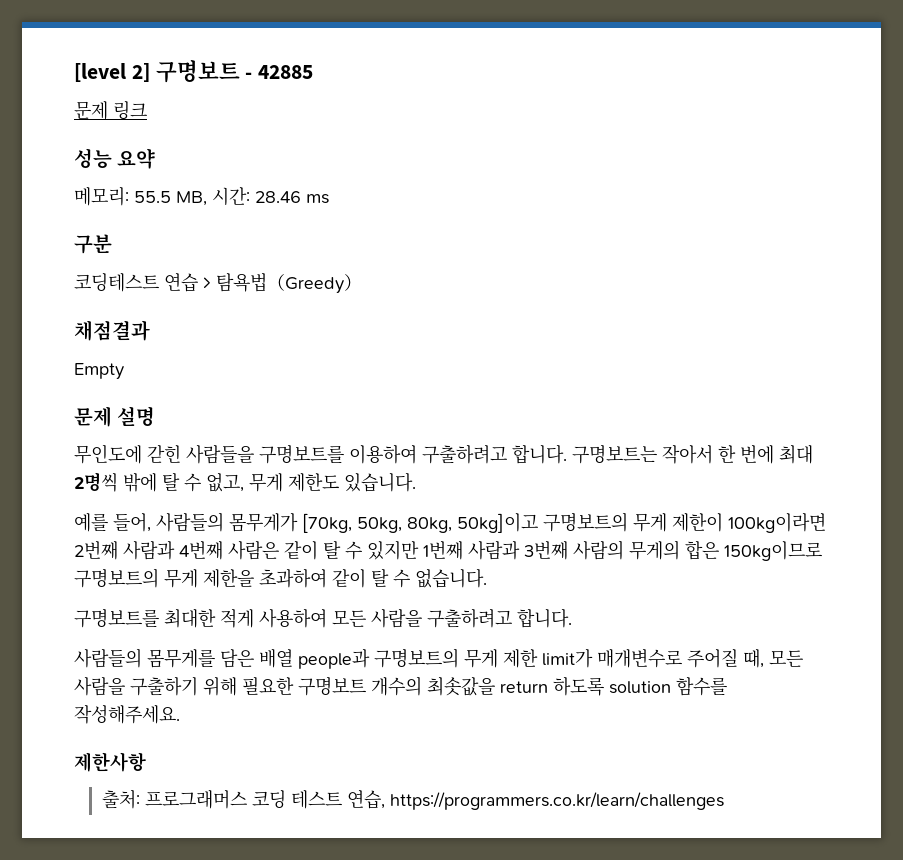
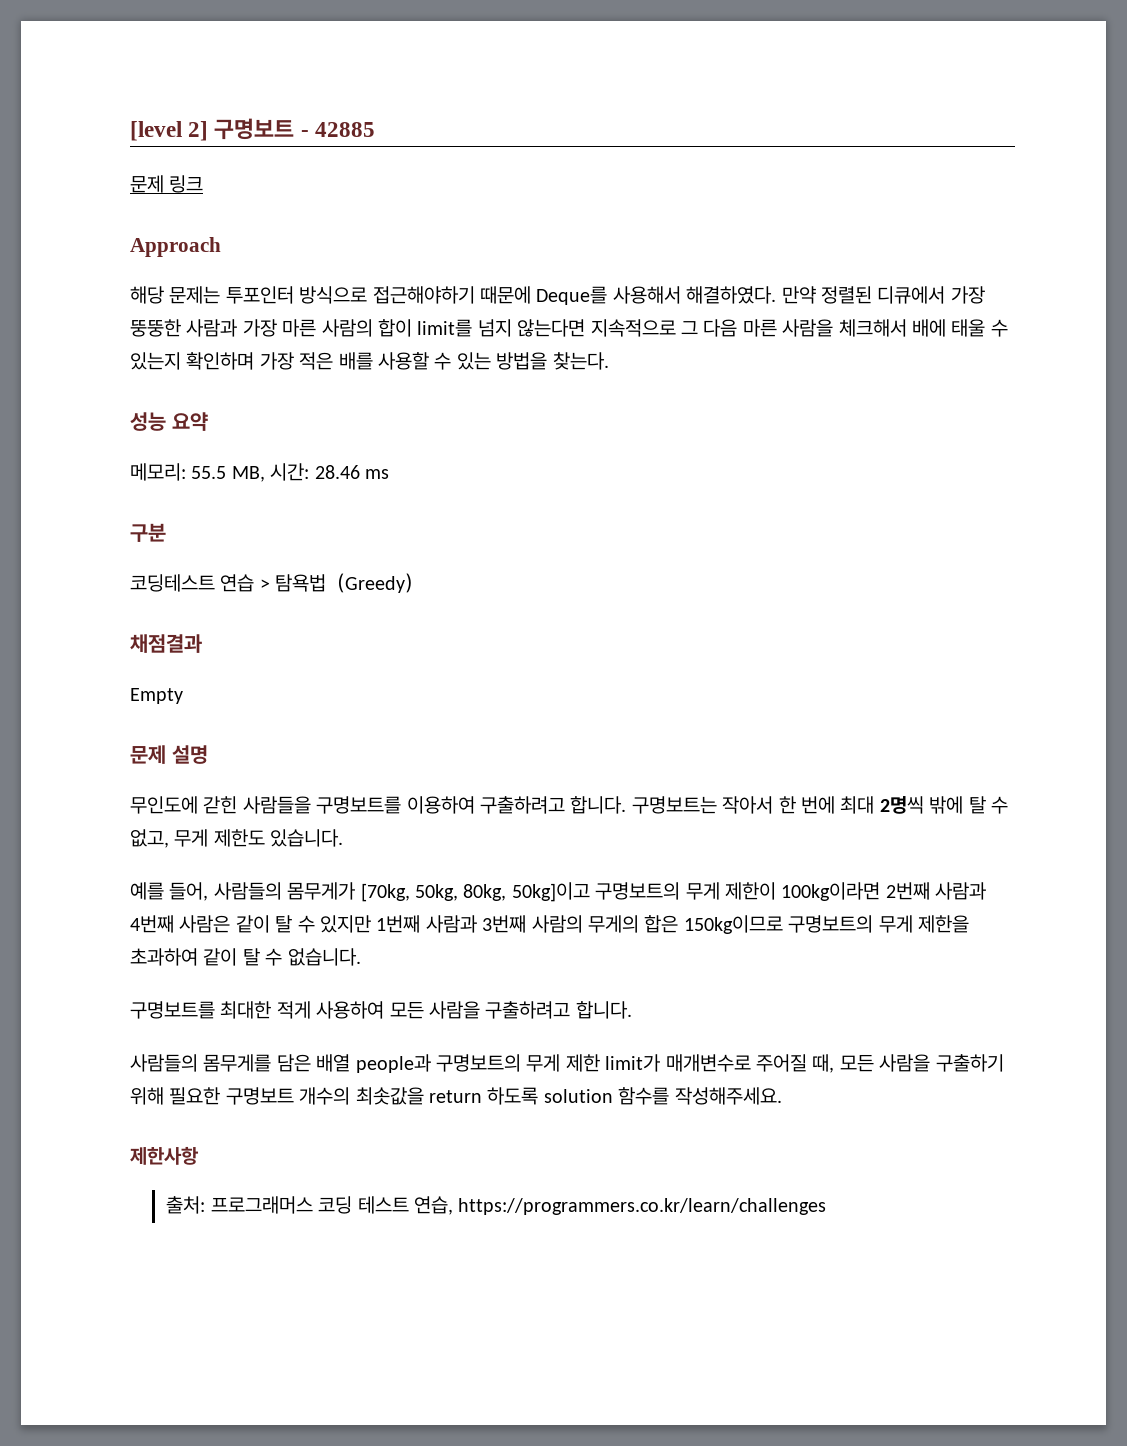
(147, 110) none -> [130,237,221,257] [130,286,985,305] [130,319,1008,337] [130,352,609,370] // Approach // 해당 문제는 투포인터 방식으로 접근해야하기 때문에 Deque를 사용해서 해결하였다. 만약 정렬된 디큐에서 가장 뚱뚱한 사람과 가장 마른 사람의 합이 limit를 넘지 않는다면 지속적으로 그 다음 마른 사람을 체크해서 배에 태울 수 있는지 확인하며 가장 적은 배를 사용할 수 있는 방법을 찾는다.

